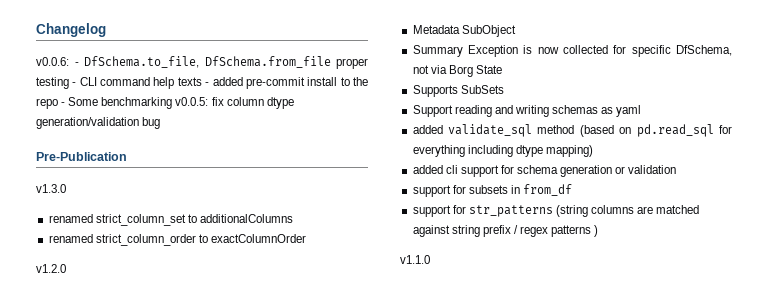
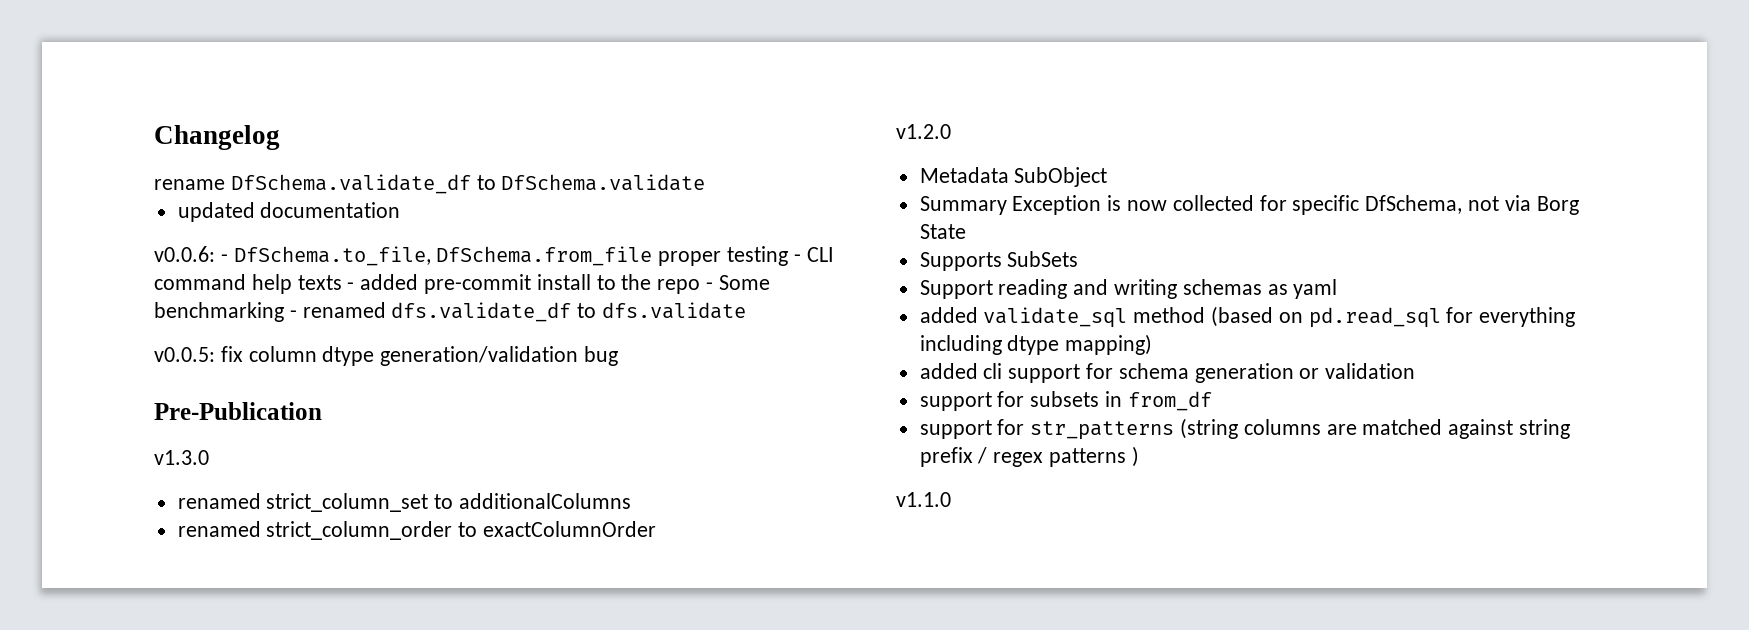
(106, 30) none -> [154,174,706,194] [177,202,401,222] // rename DfSchema.validate_df to DfSchema.validate // updated documentation
(173, 103) none -> [289,302,747,322] - renamed dfs.validate_df to dfs.validate //

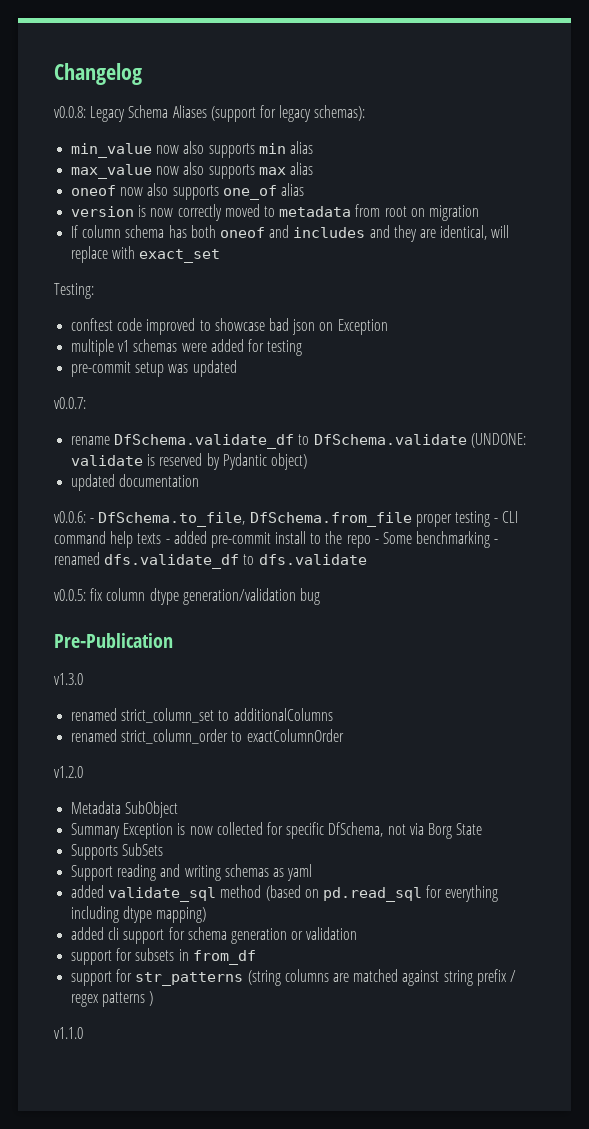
[154,174,706,194] rename DfSchema.validate_df to DfSchema.validate -> [54,105,366,122] [71,141,313,158] [71,162,313,179] [71,183,304,200] [71,204,479,221] [71,225,510,242] [71,246,221,263] [54,283,94,299] [71,318,388,335] [71,339,303,356] [71,360,237,377] [54,397,86,409] [71,433,526,449] [71,453,307,470] v0.0.8: Legacy Schema Aliases (support for legacy schemas): // min_value now also supports min alias // max_value now also supports max alias // oneof now also supports one_of alias // version is now correctly moved to metadata from root on migration // If column schema has both oneof and includes and they are identical, will replace with exact_set // Testing: // conftest code improved to showcase bad json on Exception // multiple v1 schemas were added for testing // pre-commit setup was updated // v0.0.7: // rename DfSchema.validate_df to DfSchema.validate (UNDONE: validate is reserved by Pydantic object)

